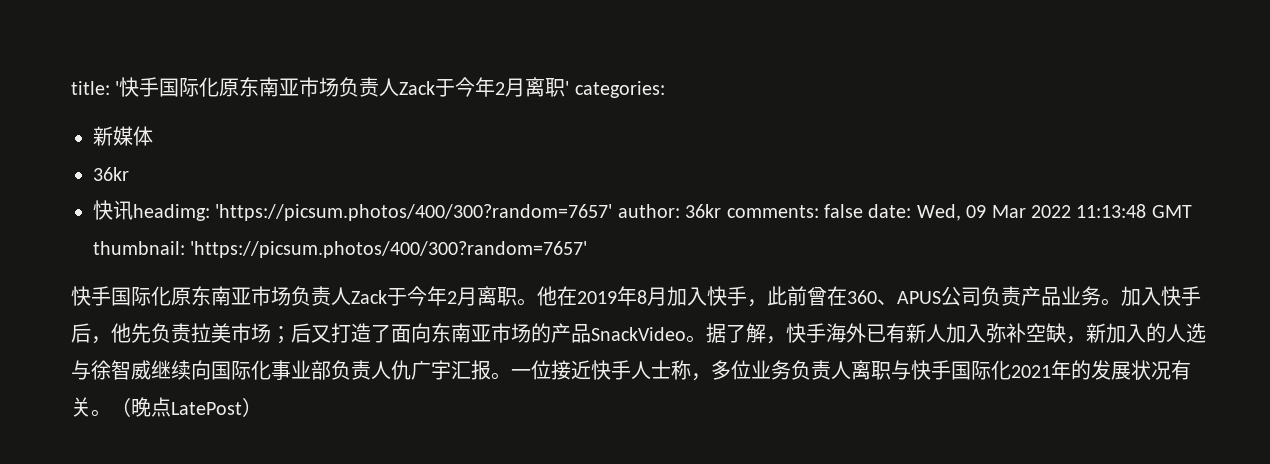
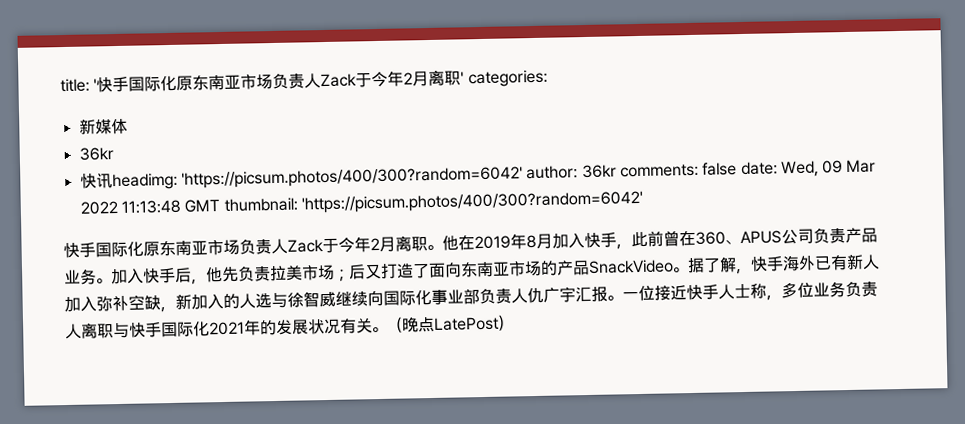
[215,204,613,221] 'https://picsum.photos/400/300?random=7657' -> [180,166,523,189] 'https://picsum.photos/400/300?random=6042'
[190,241,588,258] 'https://picsum.photos/400/300?random=7657' -> [300,190,643,214] 'https://picsum.photos/400/300?random=6042'

